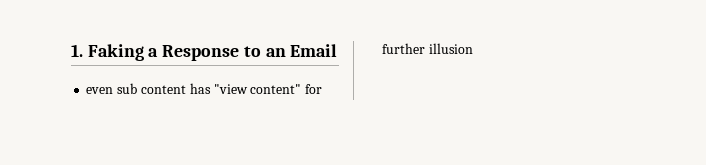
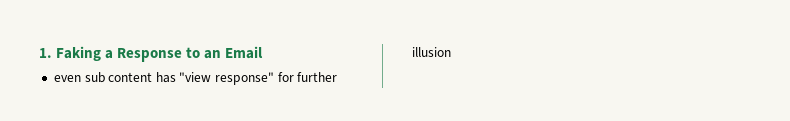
[250,84,302,94] content" -> [215,72,275,85] response"

